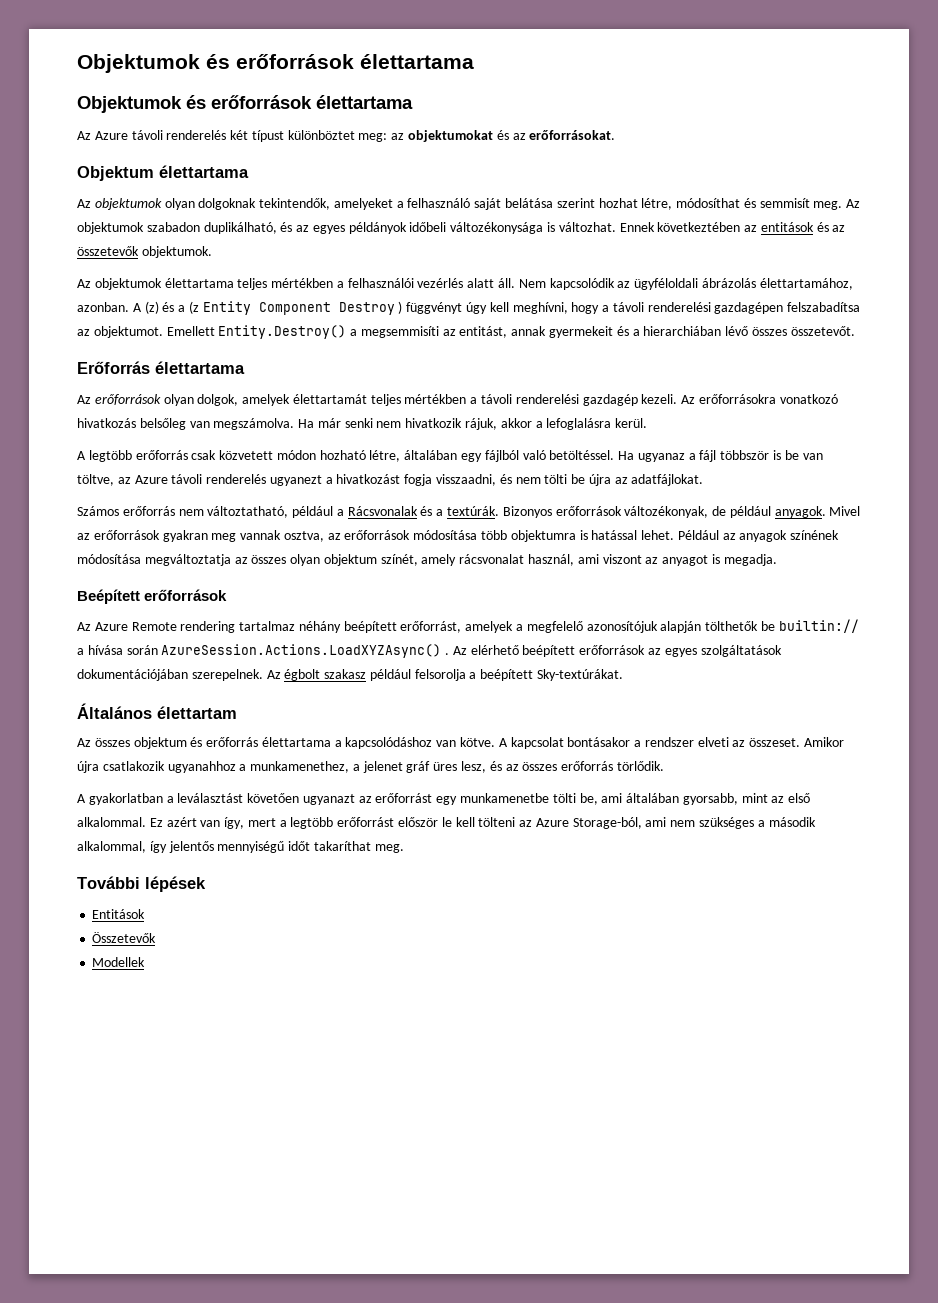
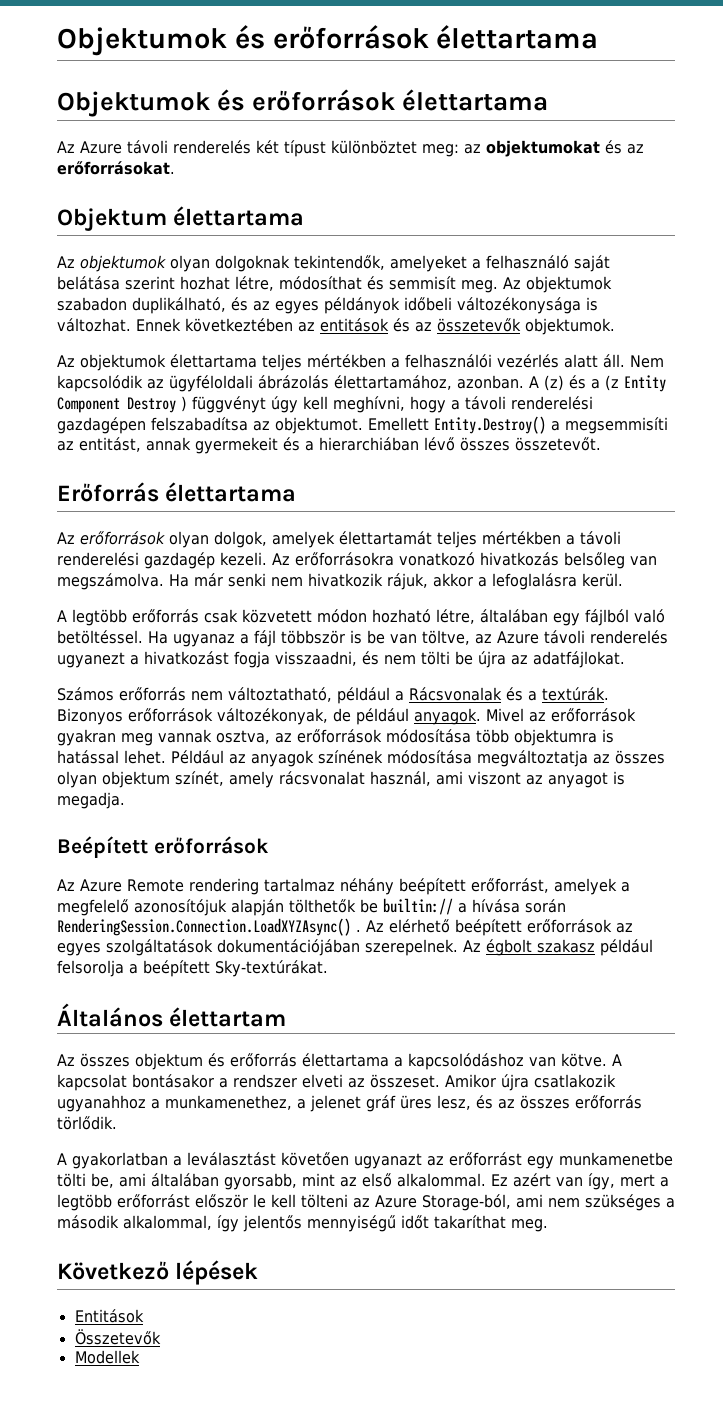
[161,644,442,658] AzureSession.Actions.LoadXYZAsync() -> [57,918,351,936] RenderingSession.Connection.LoadXYZAsync()
[77,876,140,889] További -> [57,1261,169,1280] Következő

